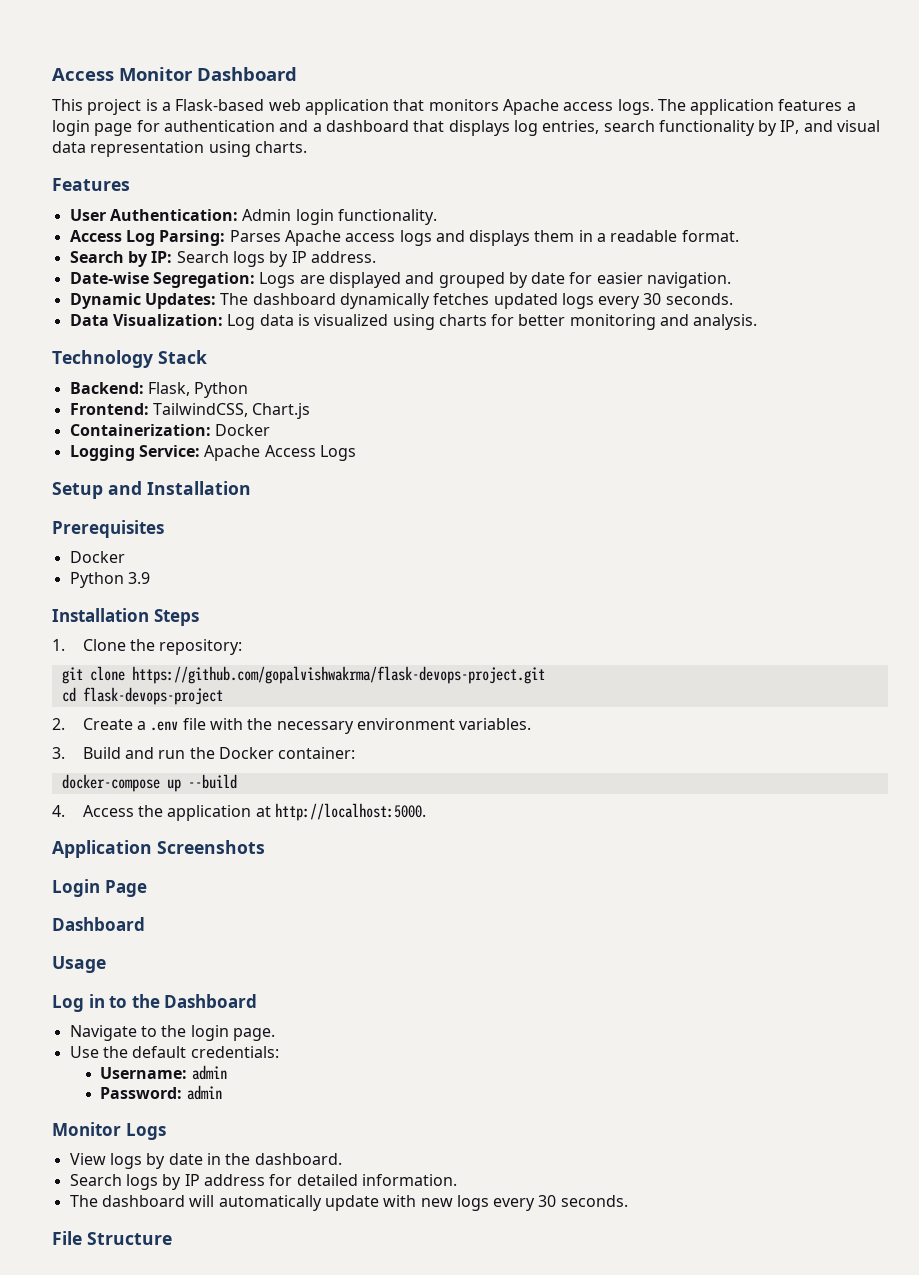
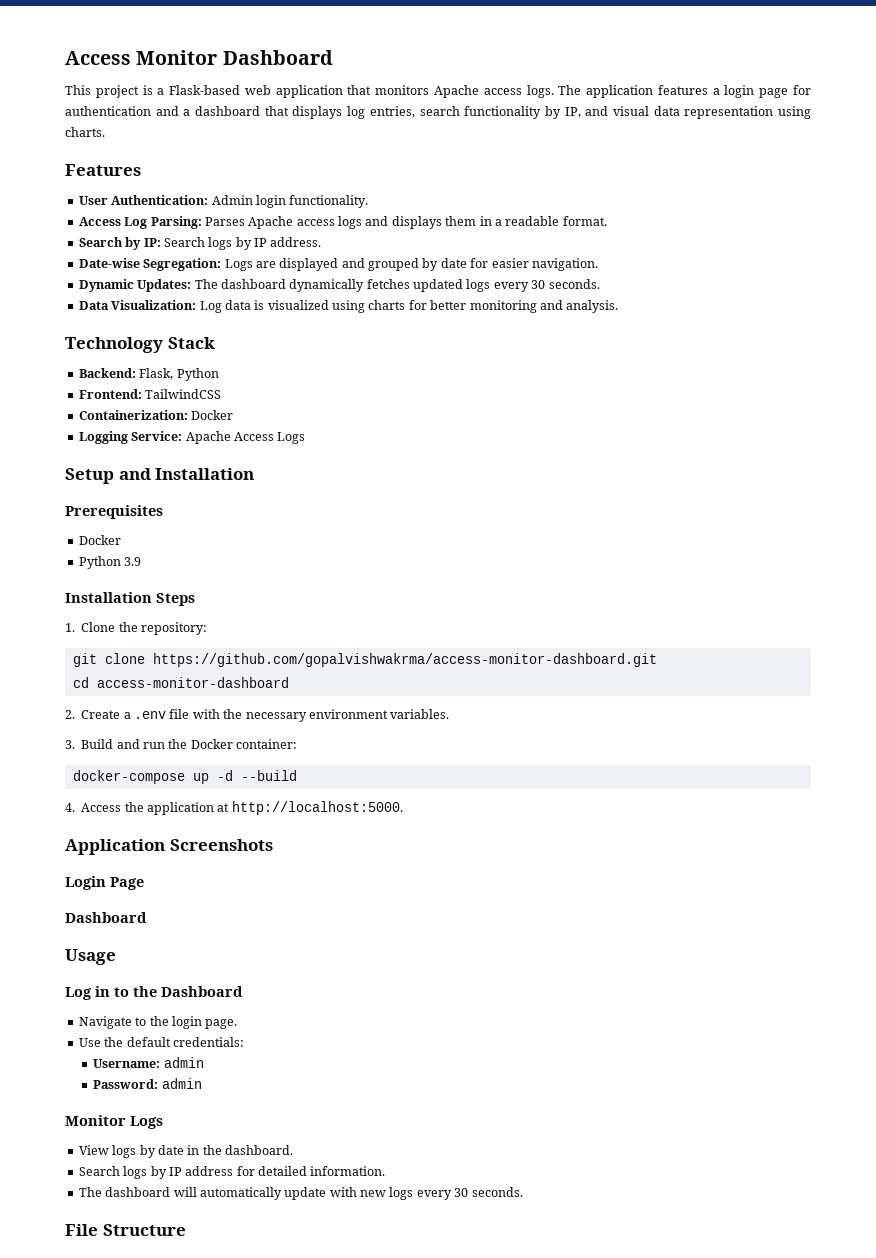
[152,403,311,419] TailwindCSS, Chart.js -> [145,389,222,399] TailwindCSS
[131,666,545,684] https://github.com/gopalvishwakrma/flask-devops-project.git -> [152,653,657,667] https://github.com/gopalvishwakrma/access-monitor-dashboard.git
[82,687,223,705] flask-devops-project -> [96,677,289,688] access-monitor-dashboard
(181, 785) none -> [216,770,233,781] -d

